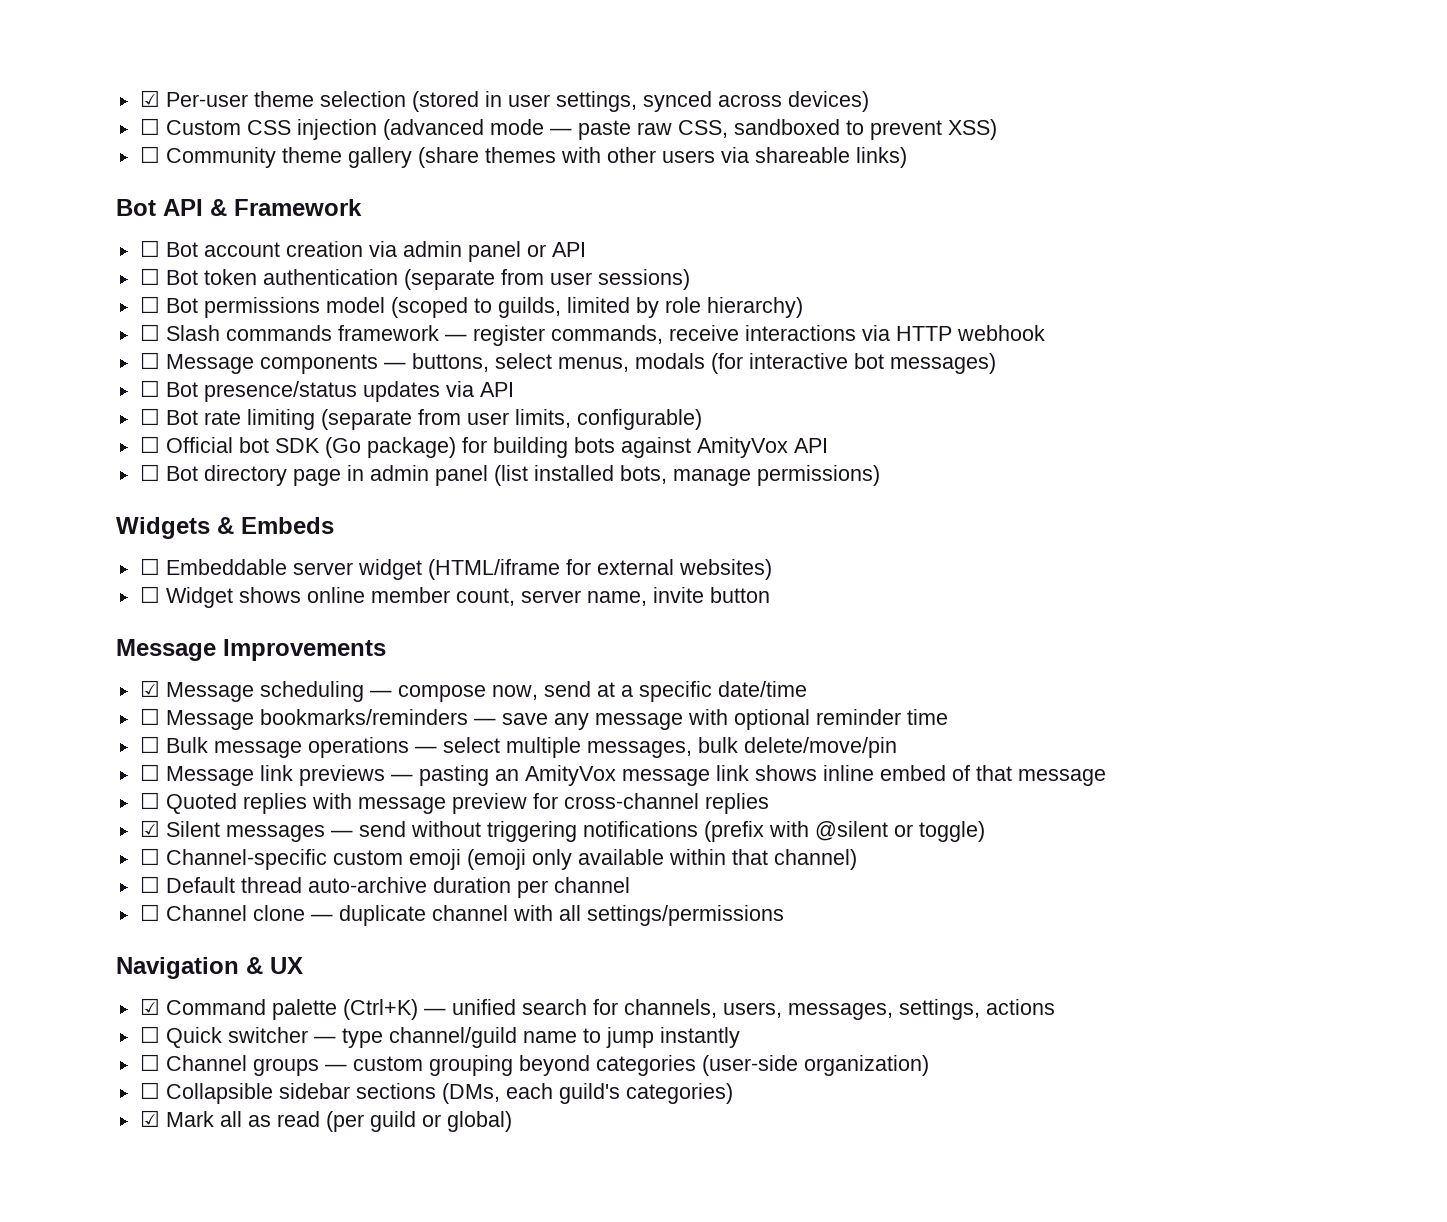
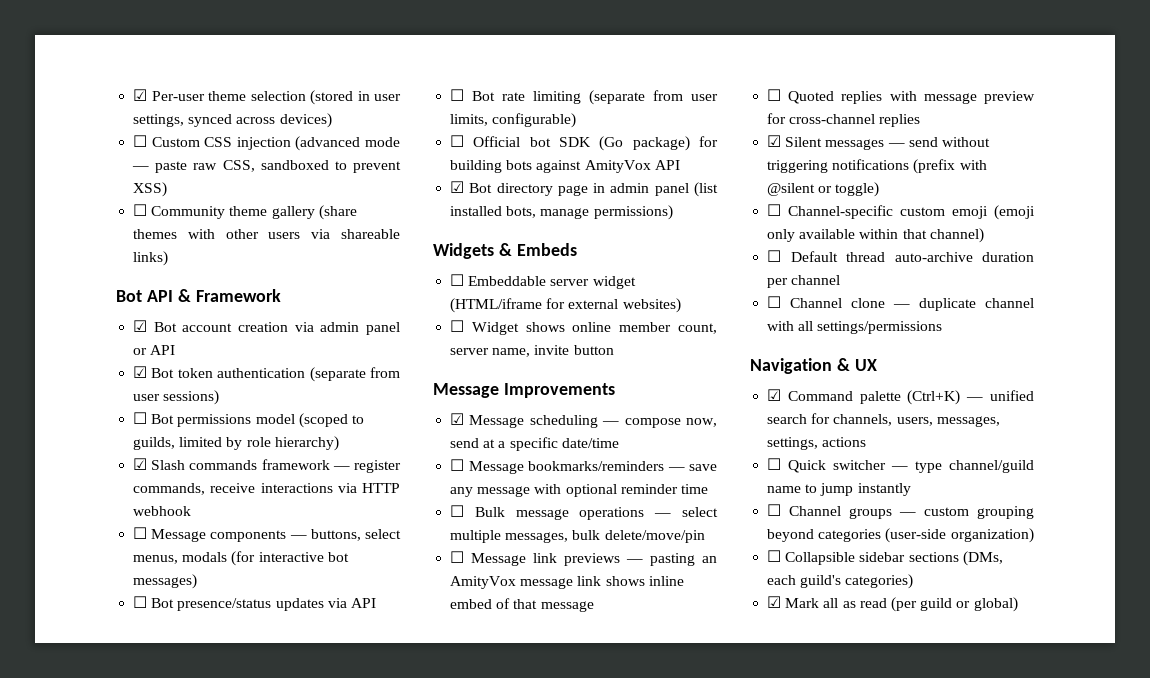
[139,240,160,257] ☐ -> [133,320,148,332] ☑
[139,268,160,285] ☐ -> [133,366,148,378] ☑
[139,324,160,341] ☐ -> [133,458,148,470] ☑
[139,464,160,481] ☐ -> [450,181,465,193] ☑

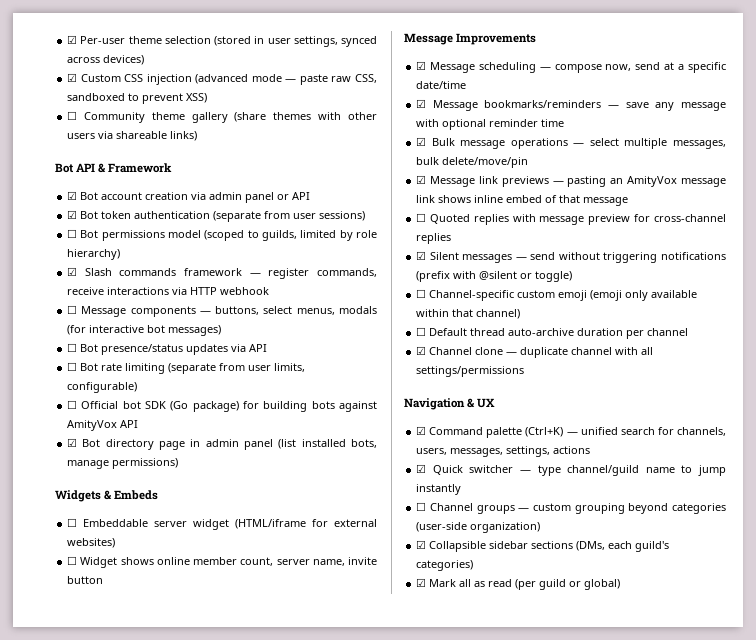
[133,135,148,147] ☐ -> [67,73,78,82] ☑
[450,459,465,471] ☐ -> [416,99,427,108] ☑
[450,505,465,517] ☐ -> [416,137,427,146] ☑
[450,551,465,563] ☐ -> [416,175,427,184] ☑
[767,296,782,308] ☐ -> [416,346,427,355] ☑
[767,458,782,470] ☐ -> [416,464,427,473] ☑
[767,550,782,562] ☐ -> [416,540,427,549] ☑

